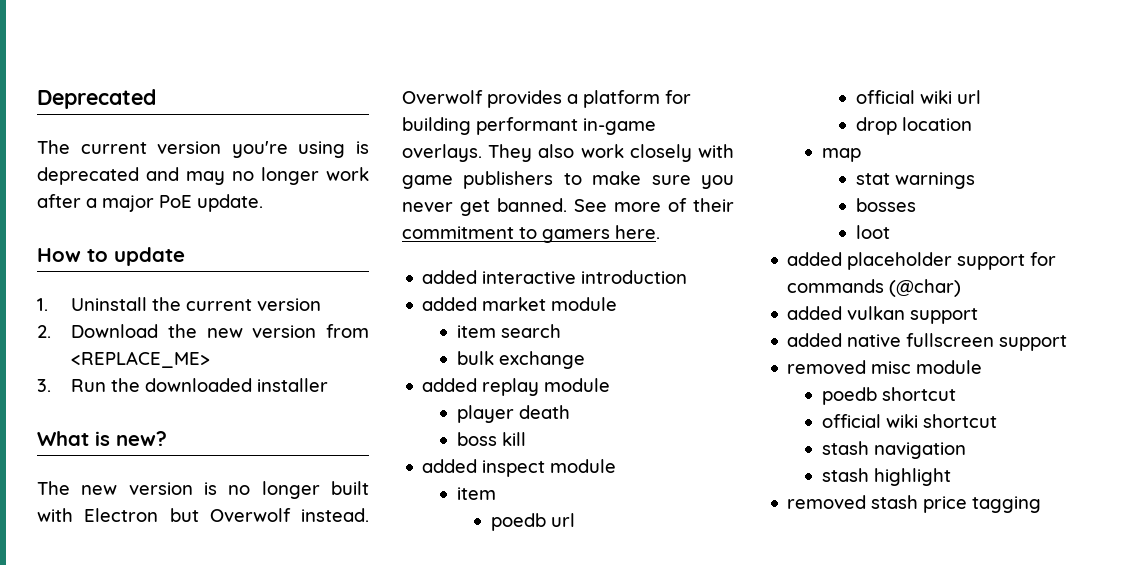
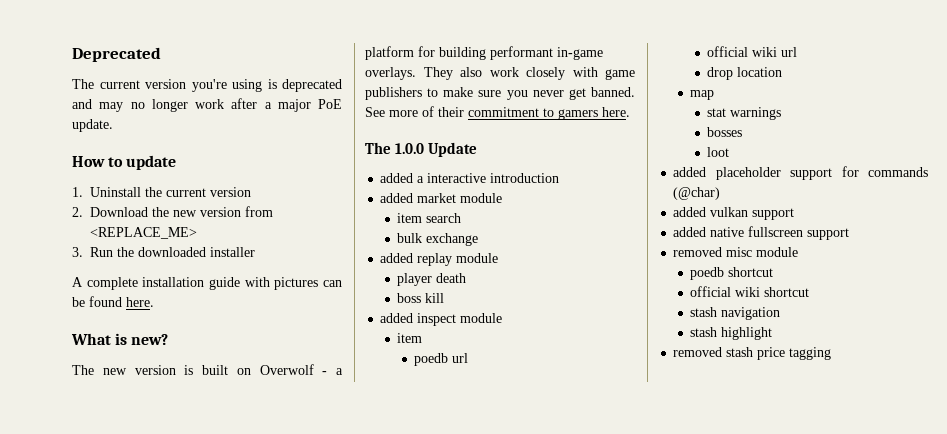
(329, 385) none -> [72,277,342,290] [72,296,154,307] // A complete installation guide with pictures can be found here.
[228,481,369,499] [37,508,369,522] [402,90,562,108] no longer built with Electron but Overwolf instead. Overwolf provides -> [202,364,328,375] built on Overwolf -
[422,270,478,284] // added -> [365,142,477,157] [380,173,425,183] // The 1.0.0 Update // added a

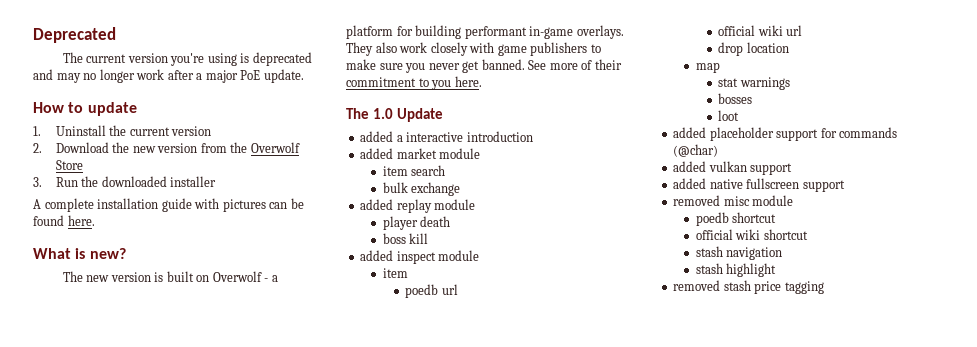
[90,227,197,239] <REPLACE_ME> -> [230,142,300,153] [55,160,83,170] the Overwolf Store
[558,109,598,120] gamers -> [431,80,452,90] you
[394,143,424,154] 1.0.0 -> [372,108,393,119] 1.0

